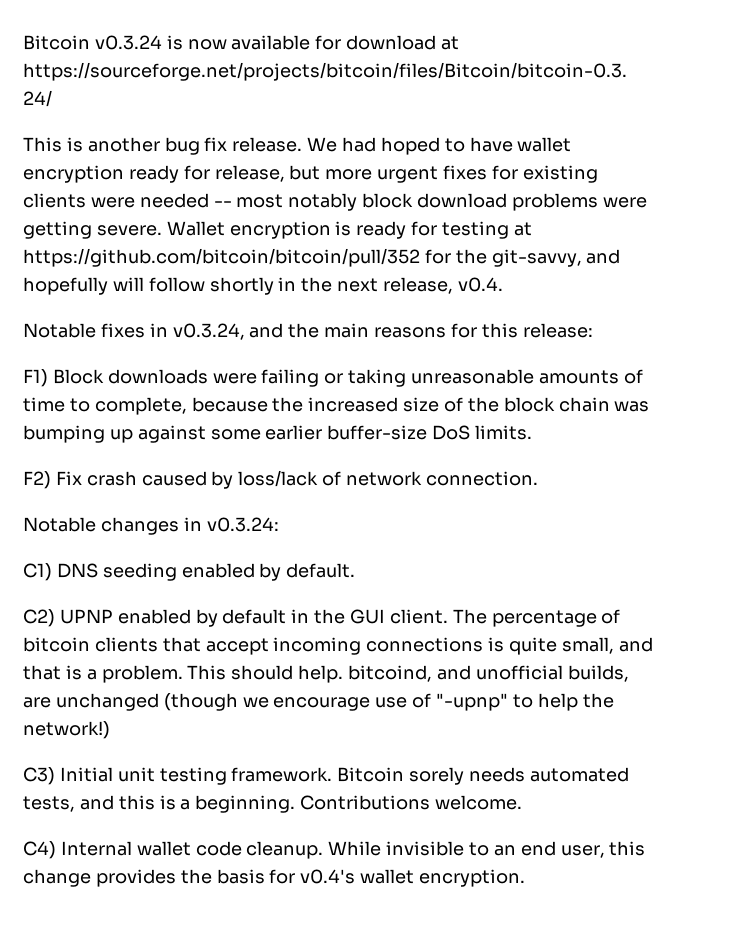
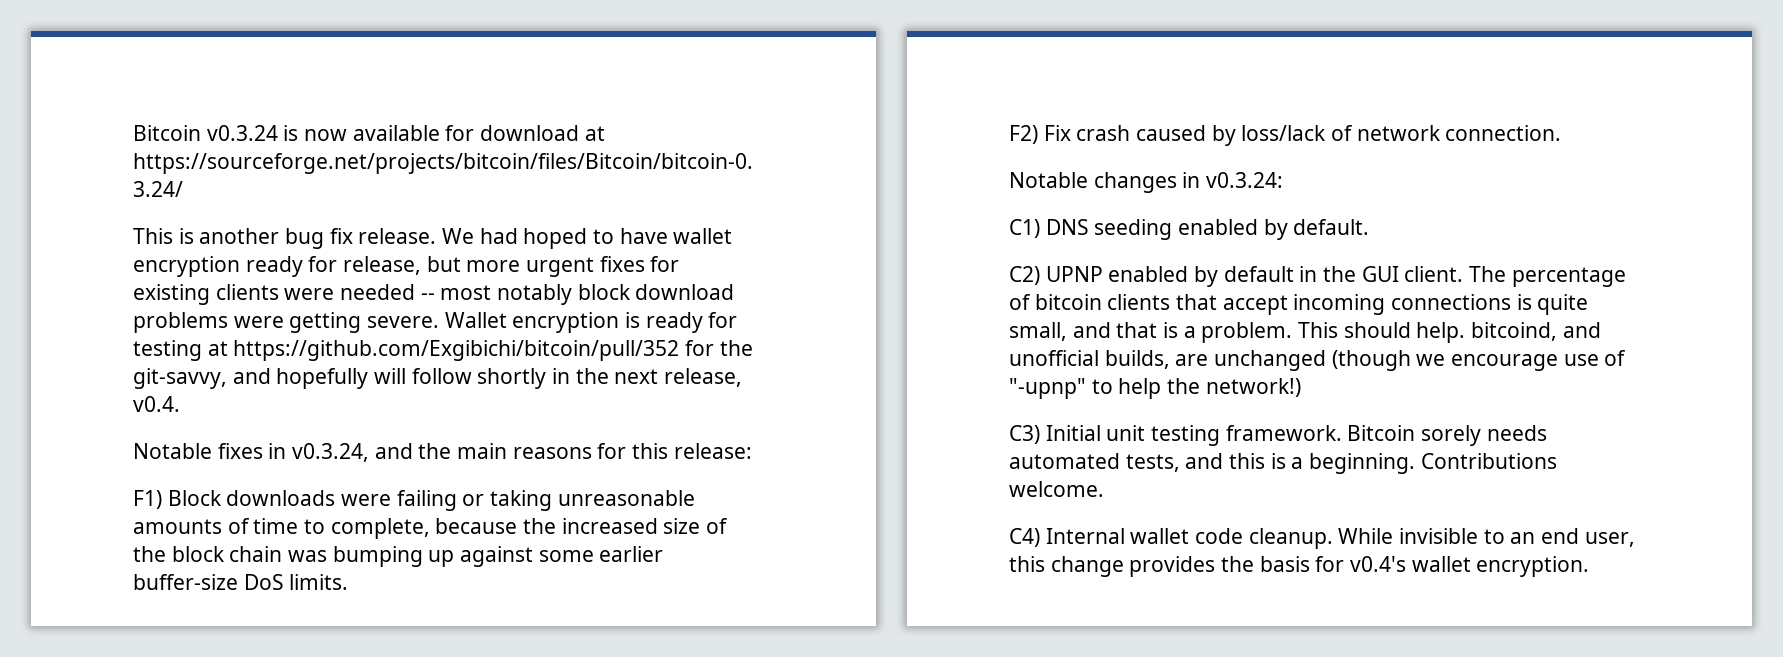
[23,248,420,267] https://github.com/bitcoin/bitcoin/pull/352 -> [233,340,680,361] https://github.com/Exgibichi/bitcoin/pull/352

